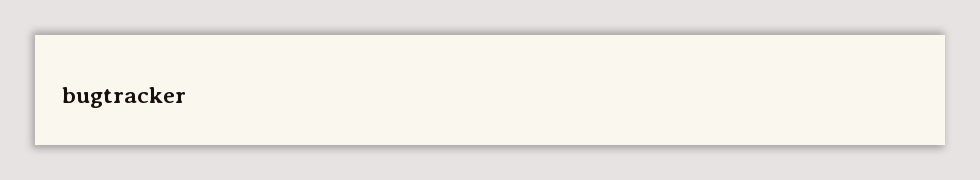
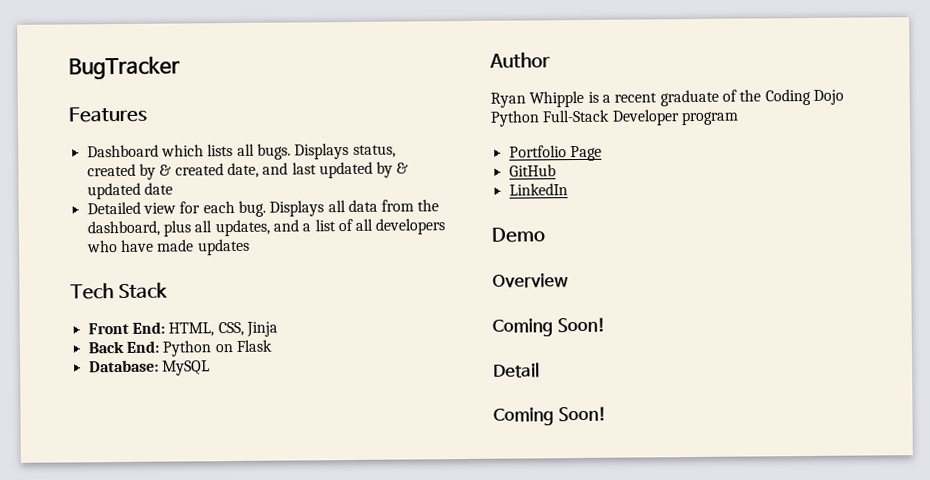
[62,87,186,108] bugtracker -> [68,56,180,80] [68,106,147,123] [86,143,396,160] [86,161,410,180] [86,182,173,200] [86,199,440,217] [86,218,446,237] [85,238,250,256] [70,282,169,300] [87,321,278,337] [87,339,272,357] [88,359,210,376] [489,52,551,68] [490,88,844,108] [490,109,739,127] [508,145,602,162] [508,164,556,177] [508,183,568,196] [491,227,546,243] [492,273,569,288] [492,317,606,337] [493,362,540,378] [493,406,607,426] BugTracker // Features // Dashboard which lists all bugs. Displays status, created by & created date, and last updated by & updated date // Detailed view for each bug. Displays all data from the dashboard, plus all updates, and a list of all developers who have made updates // Tech Stack // Front End: HTML, CSS, Jinja // Back End: Python on Flask // Database: MySQL // Author // Ryan Whipple is a recent graduate of the Coding Dojo Python Full-Stack Developer program // Portfolio Page // GitHub // LinkedIn // Demo // Overview // Coming Soon! // Detail // Coming Soon!

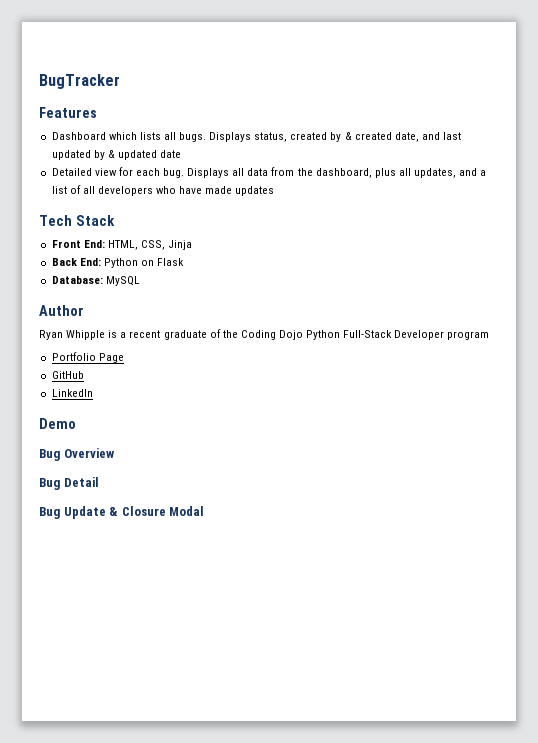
(546, 235) none -> [39,449,60,461] Bug
[492,317,606,337] Coming Soon! // -> [39,478,60,490] Bug
[493,406,607,426] Coming Soon! -> [39,506,205,519] Bug Update & Closure Modal

